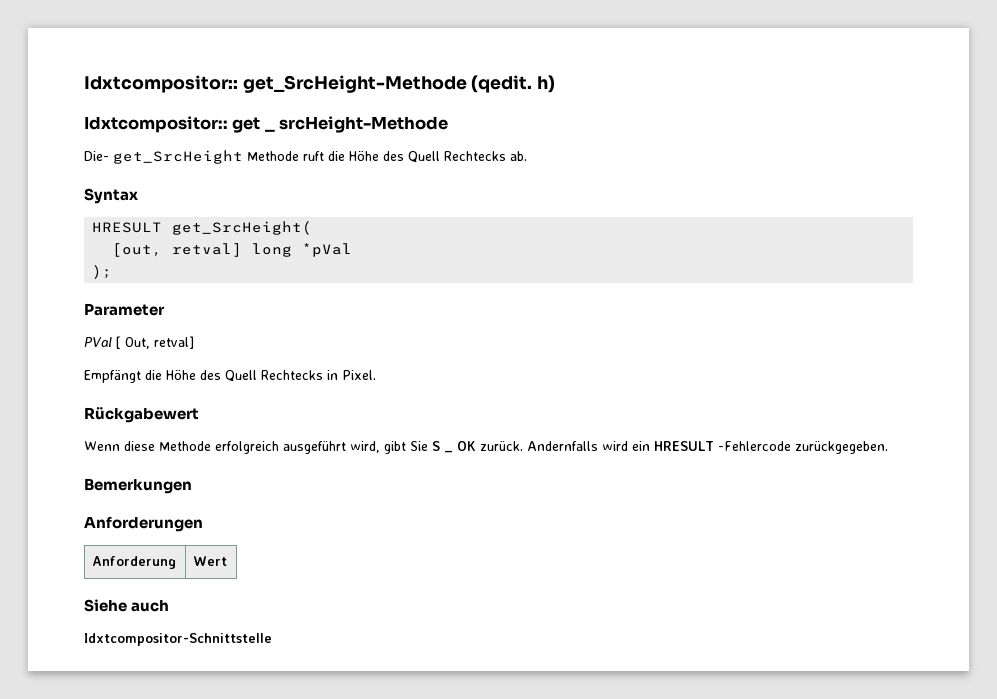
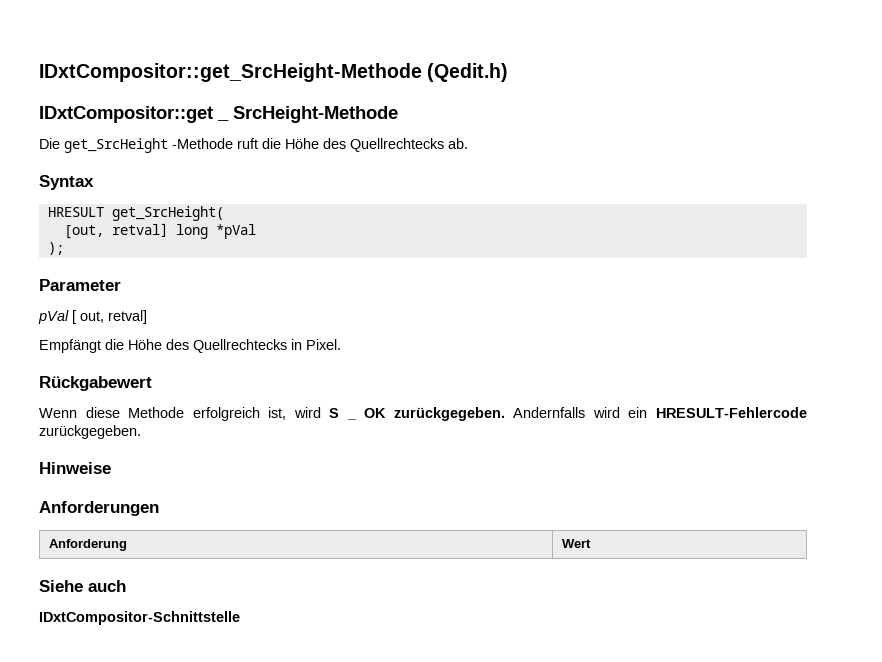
[84,75,556,93] [84,116,449,133] [84,150,299,164] Idxtcompositor:: get_SrcHeight-Methode (qedit. h) // Idxtcompositor:: get _ srcHeight-Methode // Die- get_SrcHeight Methode -> [39,63,509,82] [39,106,398,123] [39,138,233,153] IDxtCompositor::get_SrcHeight-Methode (Qedit.h) // IDxtCompositor::get _ SrcHeight-Methode // Die get_SrcHeight -Methode
[408,151,506,163] Quell Rechtecks -> [350,138,444,152] Quellrechtecks
[84,336,150,349] PVal [ Out, -> [38,310,104,324] pVal [ out,
[225,370,323,382] Quell Rechtecks -> [193,339,287,353] Quellrechtecks
[283,441,428,454] ausgeführt wird, gibt Sie -> [268,407,321,420] ist, wird
[480,441,523,451] zurück. -> [393,407,505,421] zurückgegeben.
[654,441,791,451] HRESULT -Fehlercode -> [656,407,808,418] HRESULT-Fehlercode
[84,478,192,494] Bemerkungen -> [39,462,111,474] Hinweise
[84,633,272,646] Idxtcompositor-Schnittstelle -> [39,611,240,625] IDxtCompositor-Schnittstelle

